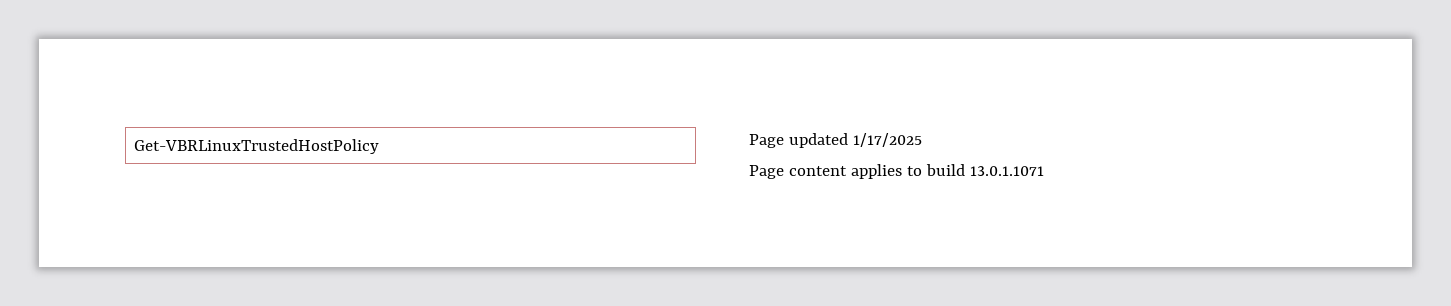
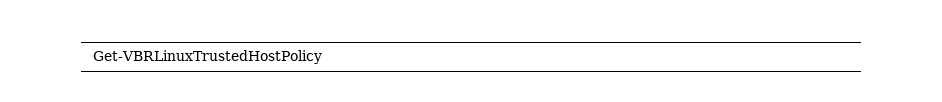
[749,133,922,148] [749,164,1044,179] // Page updated 1/17/2025 // Page content applies to build 13.0.1.1071 -> (322, 57) none

